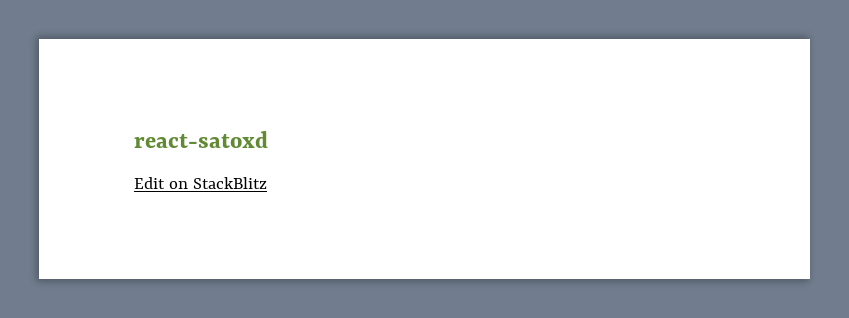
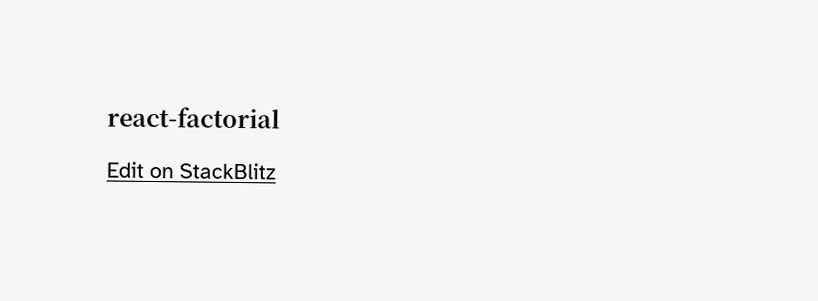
[134,131,268,148] react-satoxd -> [107,106,280,129] react-factorial

